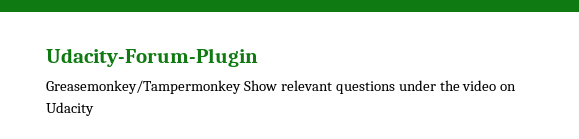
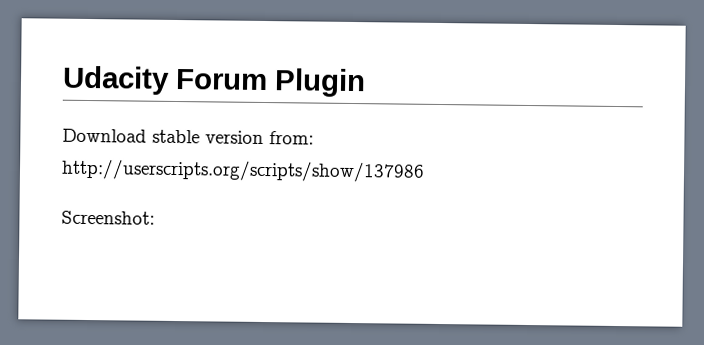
[46,48,258,67] [46,80,517,94] [46,102,94,116] Udacity-Forum-Plugin // Greasemonkey/Tampermonkey Show relevant questions under the video on Udacity -> [62,65,366,98] [62,128,314,145] [61,158,425,183] [61,210,155,225] Udacity Forum Plugin // Download stable version from: http://userscripts.org/scripts/show/137986 // Screenshot:

